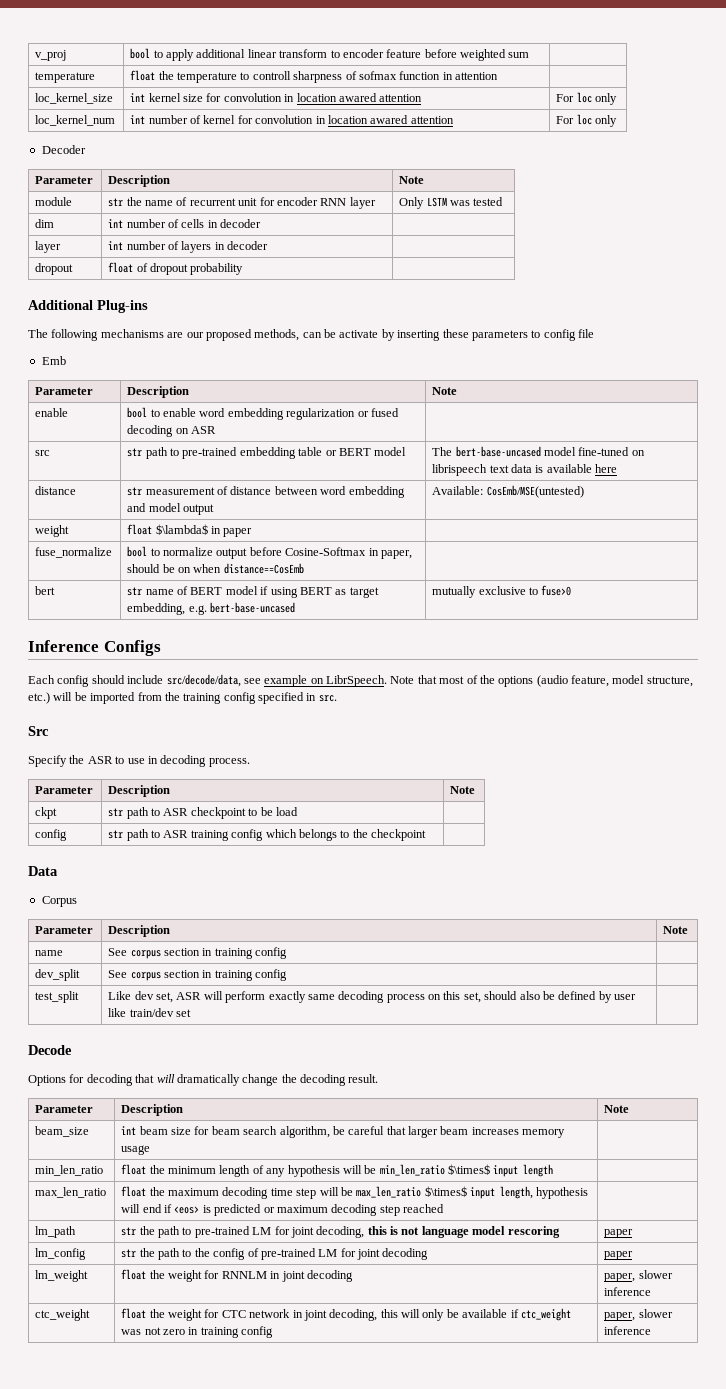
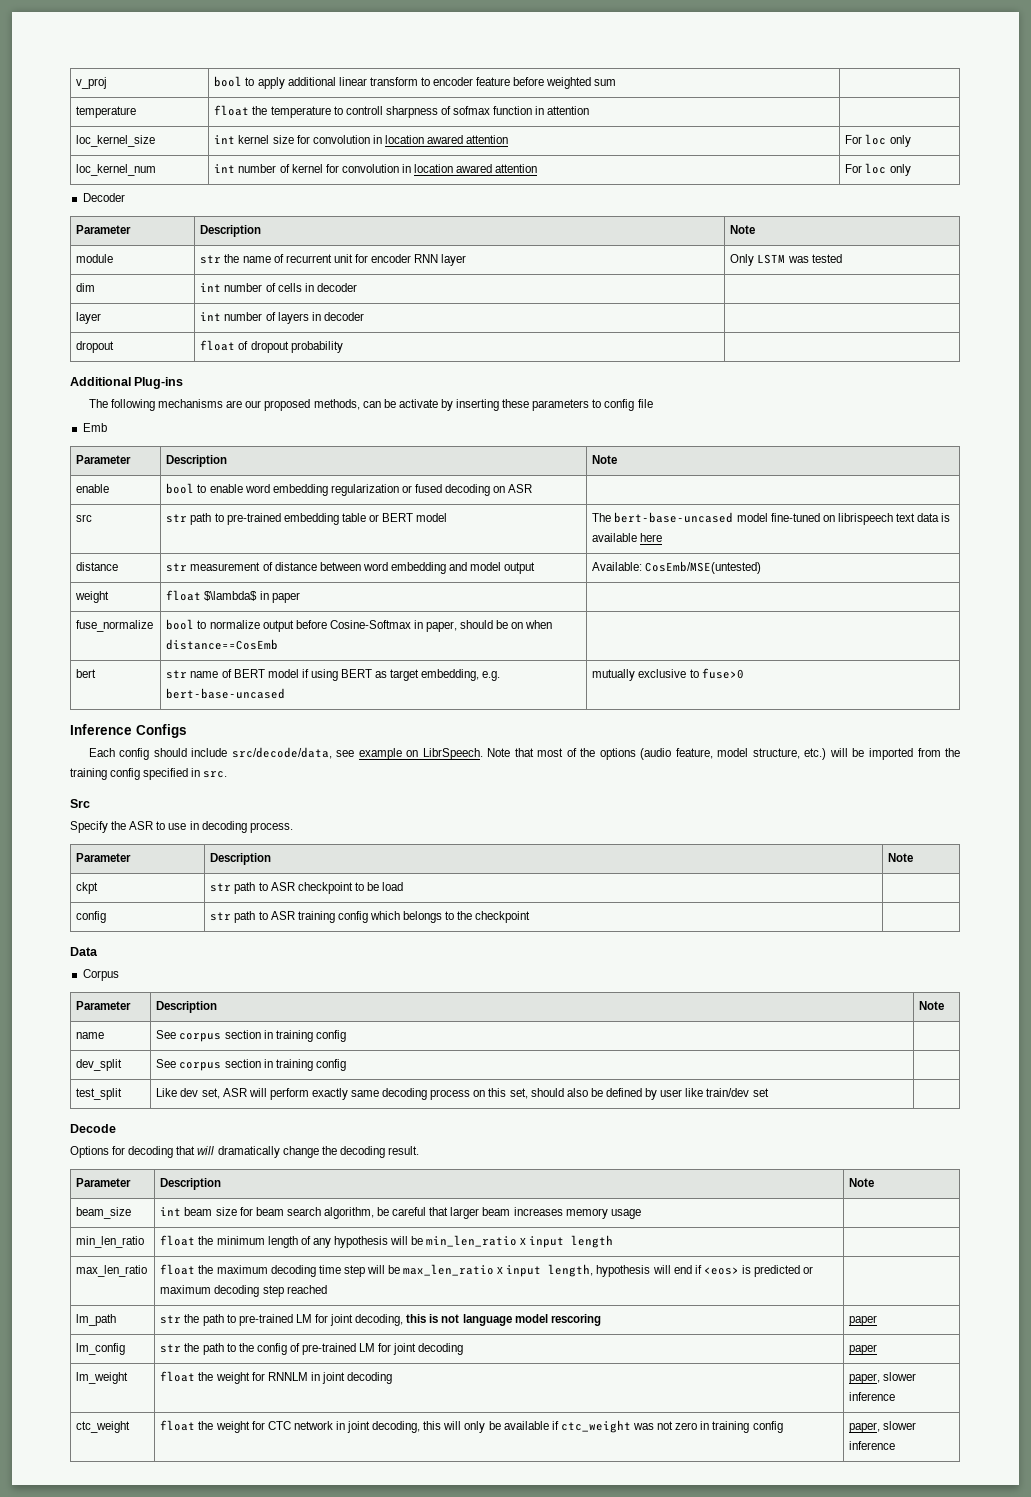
[448,1164,491,1175] $\times$ -> [520,1238,527,1245] x
[424,1186,467,1197] $\times$ -> [497,1267,504,1274] x

